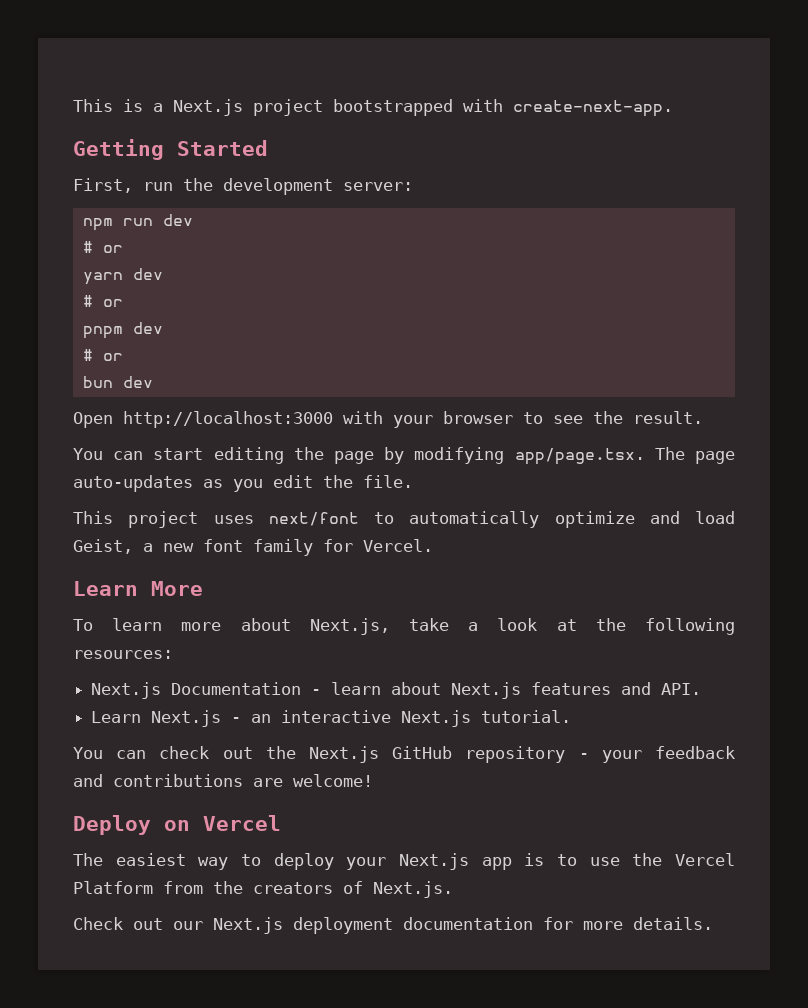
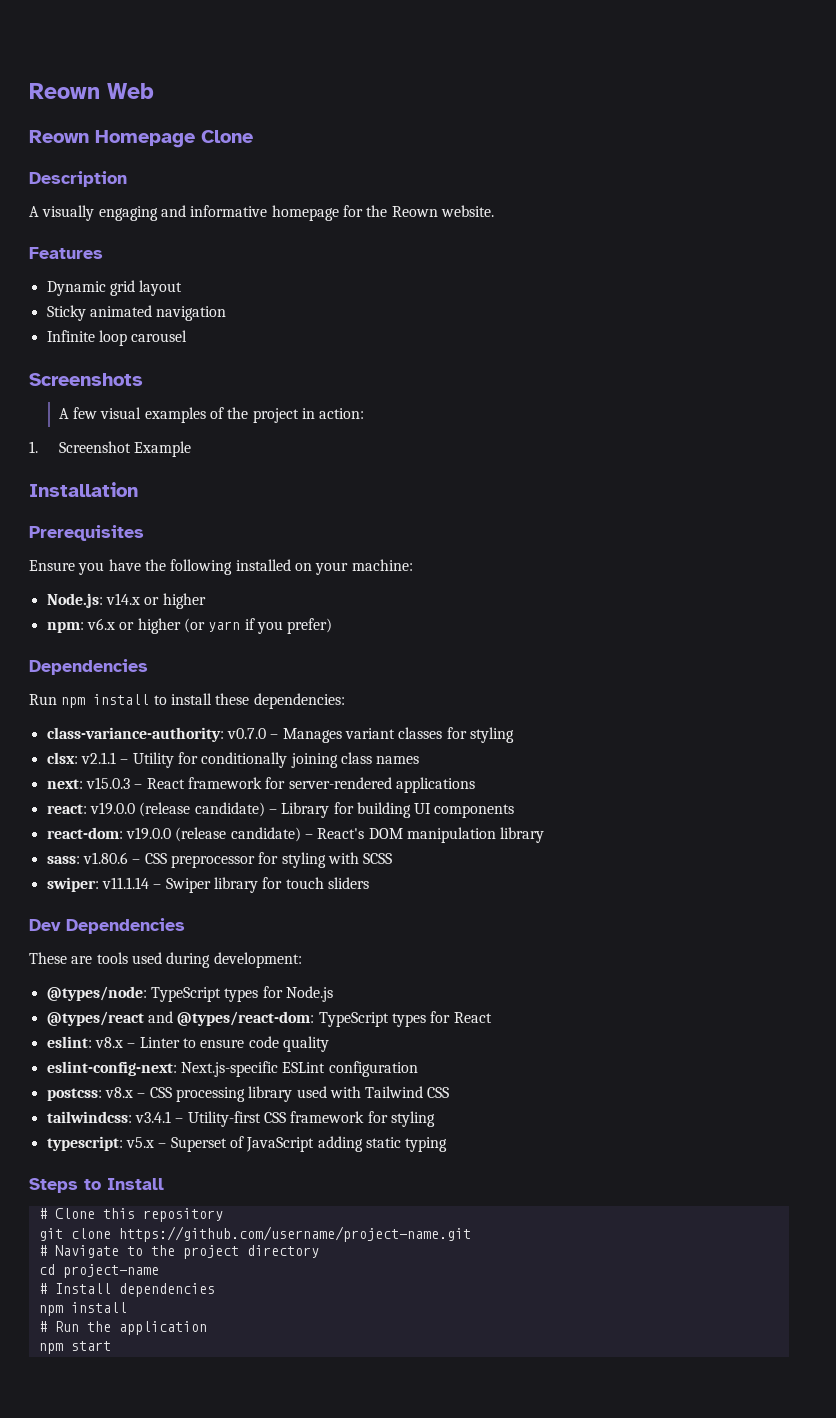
[73,99,673,117] [73,139,268,160] [73,178,413,195] [82,214,193,231] [82,241,123,253] [82,268,163,285] [82,295,123,307] [82,322,163,339] [82,349,123,361] [82,376,153,388] [73,411,703,428] [73,447,735,465] [73,475,413,492] [73,511,735,528] [73,539,433,556] [73,581,203,596] [73,618,735,635] [73,650,173,659] [91,682,702,699] [91,710,572,727] [73,746,735,763] [73,774,373,787] [73,815,281,835] [73,853,735,870] [73,881,453,898] [73,917,713,934] This is a Next.js project bootstrapped with create-next-app. // Getting Started // First, run the development server: // npm run dev // # or // yarn dev // # or // pnpm dev // # or // bun dev // Open http://localhost:3000 with your browser to see the result. // You can start editing the page by modifying app/page.tsx. The page auto-updates as you edit the file. // This project uses next/font to automatically optimize and load Geist, a new font family for Vercel. // Learn More // To learn more about Next.js, take a look at the following resources: // Next.js Documentation - learn about Next.js features and API. // Learn Next.js - an interactive Next.js tutorial. // You can check out the Next.js GitHub repository - your feedback and contributions are welcome! // Deploy on Vercel // The easiest way to deploy your Next.js app is to use the Vercel Platform from the creators of Next.js. // Check out our Next.js deployment documentation for more details. -> [29,83,154,99] [29,130,253,148] [29,171,127,187] [29,205,494,221] [29,247,103,259] [46,280,183,296] [46,305,227,321] [46,330,188,346] [29,373,143,386] [58,407,365,423] [29,441,192,457] [29,482,138,497] [29,525,144,541] [29,559,413,575] [46,593,206,609] [46,618,333,634] [29,659,148,675] [29,693,345,709] [46,727,514,743] [46,752,420,768] [46,777,475,793] [46,802,515,818] [46,827,545,843] [46,852,393,868] [46,877,369,893] [29,918,185,934] [29,952,302,968] [46,986,333,1002] [46,1011,492,1027] [46,1036,329,1052] [46,1061,418,1077] [46,1086,450,1102] [46,1111,435,1127] [46,1136,448,1152] [29,1178,164,1193] [38,1208,223,1222] [38,1226,471,1242] [38,1245,319,1259] [38,1264,159,1278] [38,1283,215,1297] [38,1302,127,1316] [38,1321,207,1335] [38,1341,111,1354] Reown Web // Reown Homepage Clone // Description // A visually engaging and informative homepage for the Reown website. // Features // Dynamic grid layout // Sticky animated navigation // Infinite loop carousel // Screenshots // A few visual examples of the project in action: // 1. Screenshot Example // Installation // Prerequisites // Ensure you have the following installed on your machine: // Node.js: v14.x or higher // npm: v6.x or higher (or yarn if you prefer) // Dependencies // Run npm install to install these dependencies: // class-variance-authority: v0.7.0 – Manages variant classes for styling // clsx: v2.1.1 – Utility for conditionally joining class names // next: v15.0.3 – React framework for server-rendered applications // react: v19.0.0 (release candidate) – Library for building UI components // react-dom: v19.0.0 (release candidate) – React's DOM manipulation library // sass: v1.80.6 – CSS preprocessor for styling with SCSS // swiper: v11.1.14 – Swiper library for touch sliders // Dev Dependencies // These are tools used during development: // @types/node: TypeScript types for Node.js // @types/react and @types/react-dom: TypeScript types for React // eslint: v8.x – Linter to ensure code quality // eslint-config-next: Next.js-specific ESLint configuration // postcss: v8.x – CSS processing library used with Tailwind CSS // tailwindcss: v3.4.1 – Utility-first CSS framework for styling // typescript: v5.x – Superset of JavaScript adding static typing // Steps to Install // # Clone this repository // git clone https://github.com/username/project-name.git // # Navigate to the project directory // cd project-name // # Install dependencies // npm install // # Run the application // npm start

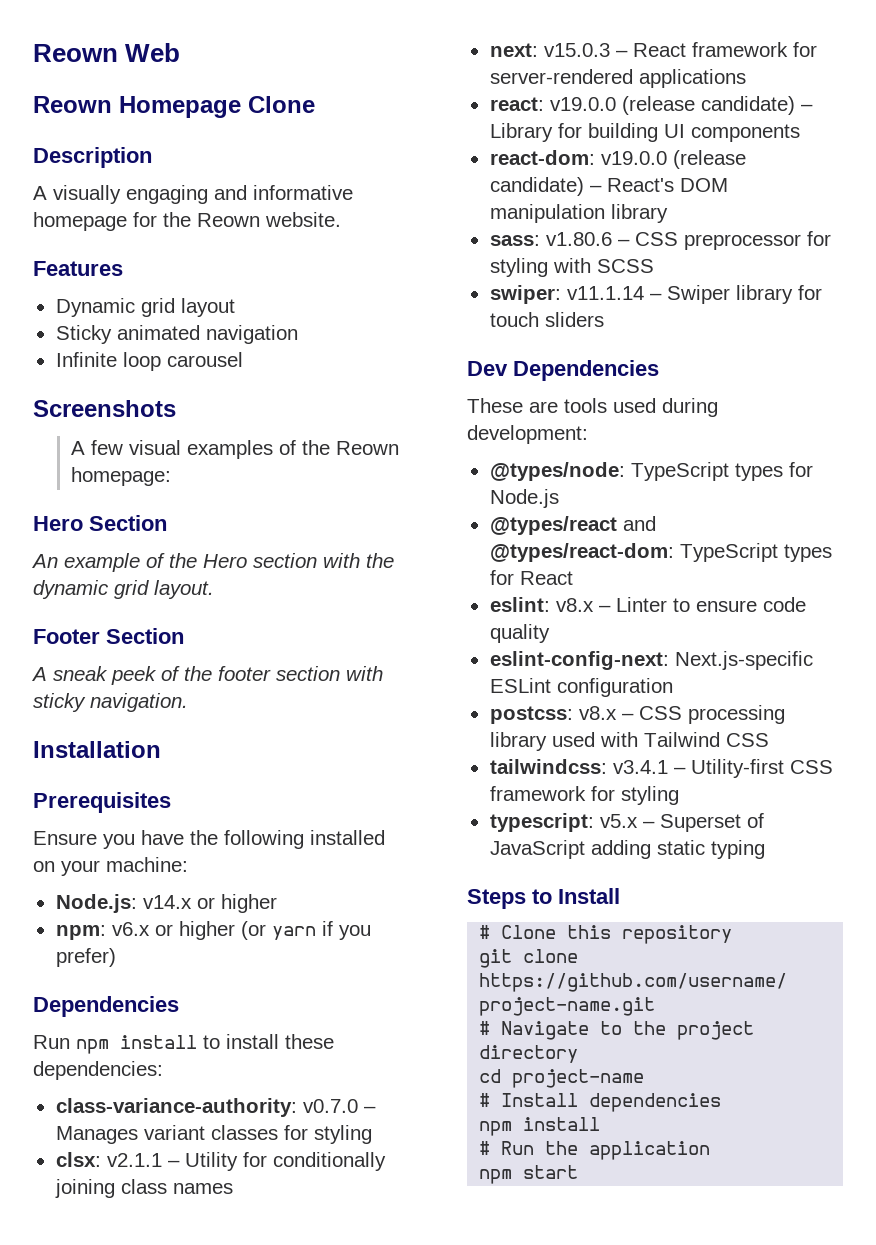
[252,408,365,423] [29,441,192,457] project in action: // 1. Screenshot Example -> [336,441,400,455] [71,467,172,486] [33,515,167,531] [31,553,394,572] [33,580,214,599] [33,628,184,644] [31,666,383,685] [33,693,188,712] Reown homepage: // Hero Section // An example of the Hero section with the dynamic grid layout. // Footer Section // A sneak peek of the footer section with sticky navigation.

